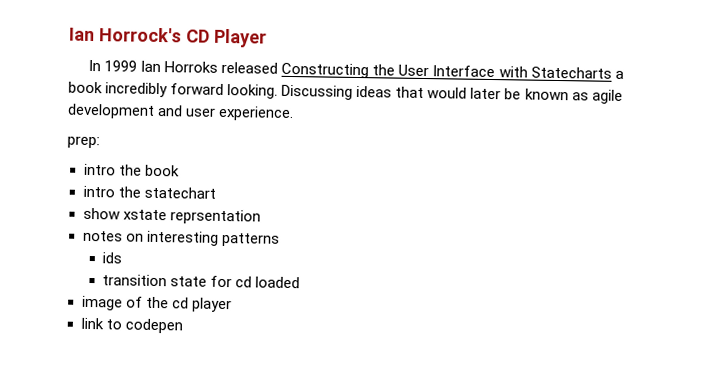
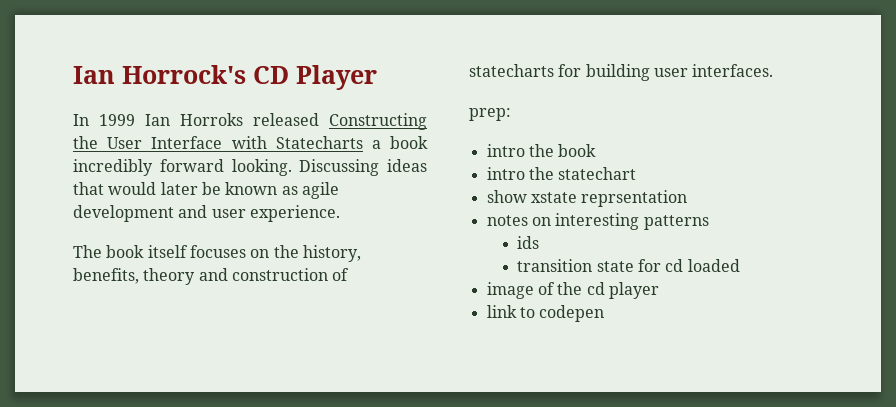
(295, 113) none -> [73,245,361,262] [73,268,350,285] [469,64,774,81] // The book itself focuses on the history, benefits, theory and construction of statecharts for building user interfaces.

